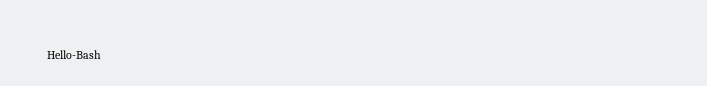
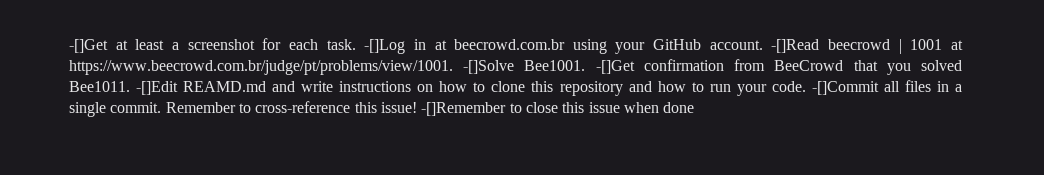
[47,50,101,59] Hello-Bash -> [69,38,963,54] [69,59,962,75] [69,80,962,96] [69,101,695,117] -[]Get at least a screenshot for each task. -[]Log in at beecrowd.com.br using your GitHub account. -[]Read beecrowd | 1001 at https://www.beecrowd.com.br/judge/pt/problems/view/1001. -[]Solve Bee1001. -[]Get confirmation from BeeCrowd that you solved Bee1011. -[]Edit REAMD.md and write instructions on how to clone this repository and how to run your code. -[]Commit all files in a single commit. Remember to cross-reference this issue! -[]Remember to close this issue when done

